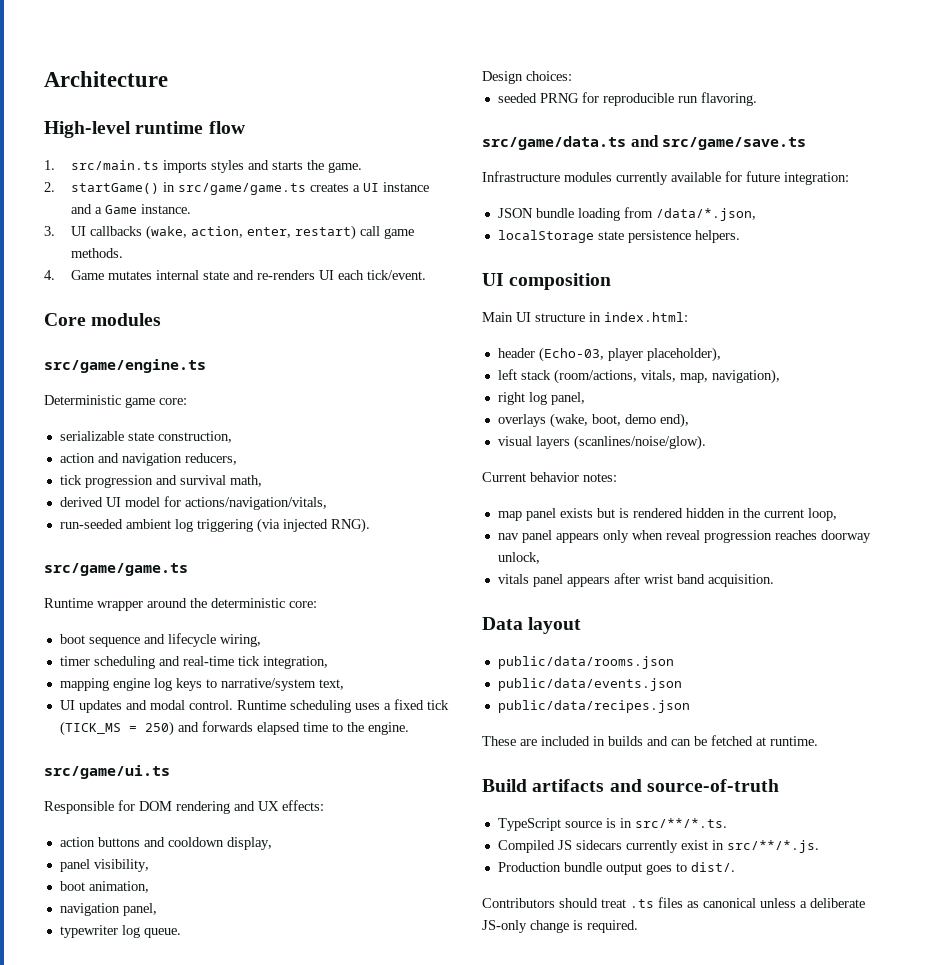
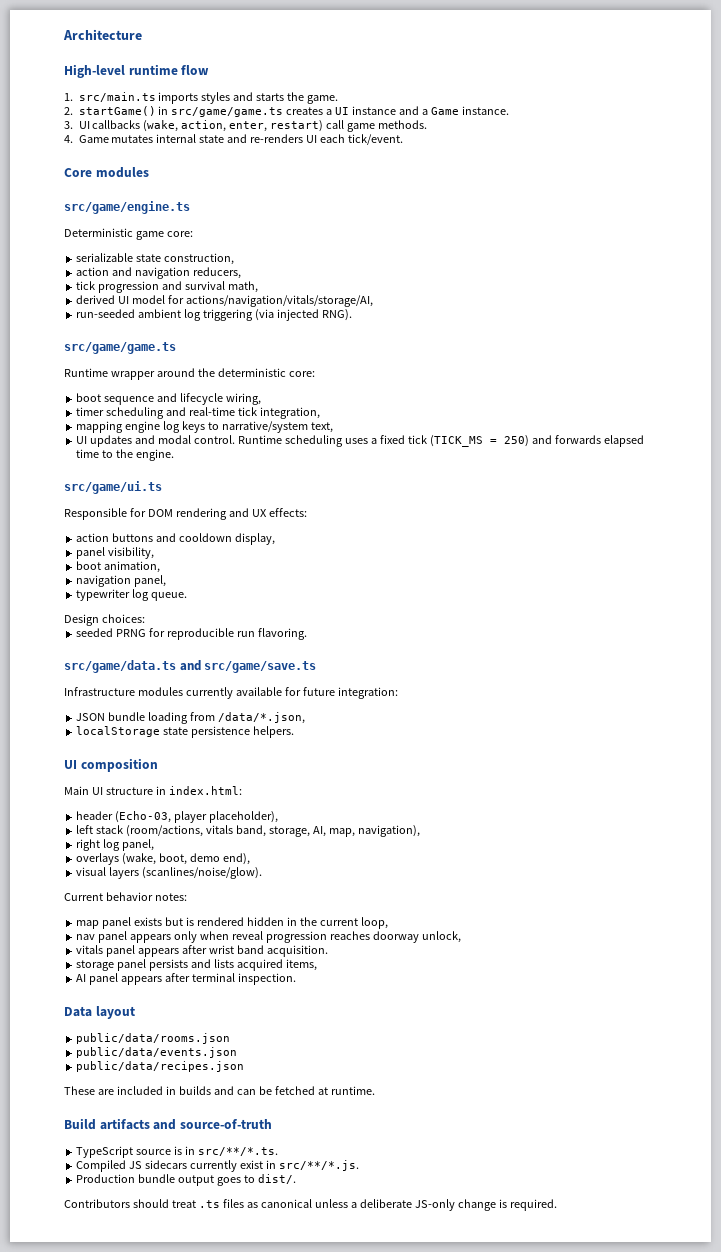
[184,497,327,510] actions/navigation/vitals, -> [185,295,373,307] actions/navigation/vitals/storage/AI,
[640,370,676,382] vitals, -> [206,825,326,837] vitals band, storage, AI,
(774, 580) none -> [76,959,317,971] [76,973,296,985] // storage panel persists and lists acquired items, // AI panel appears after terminal inspection.

